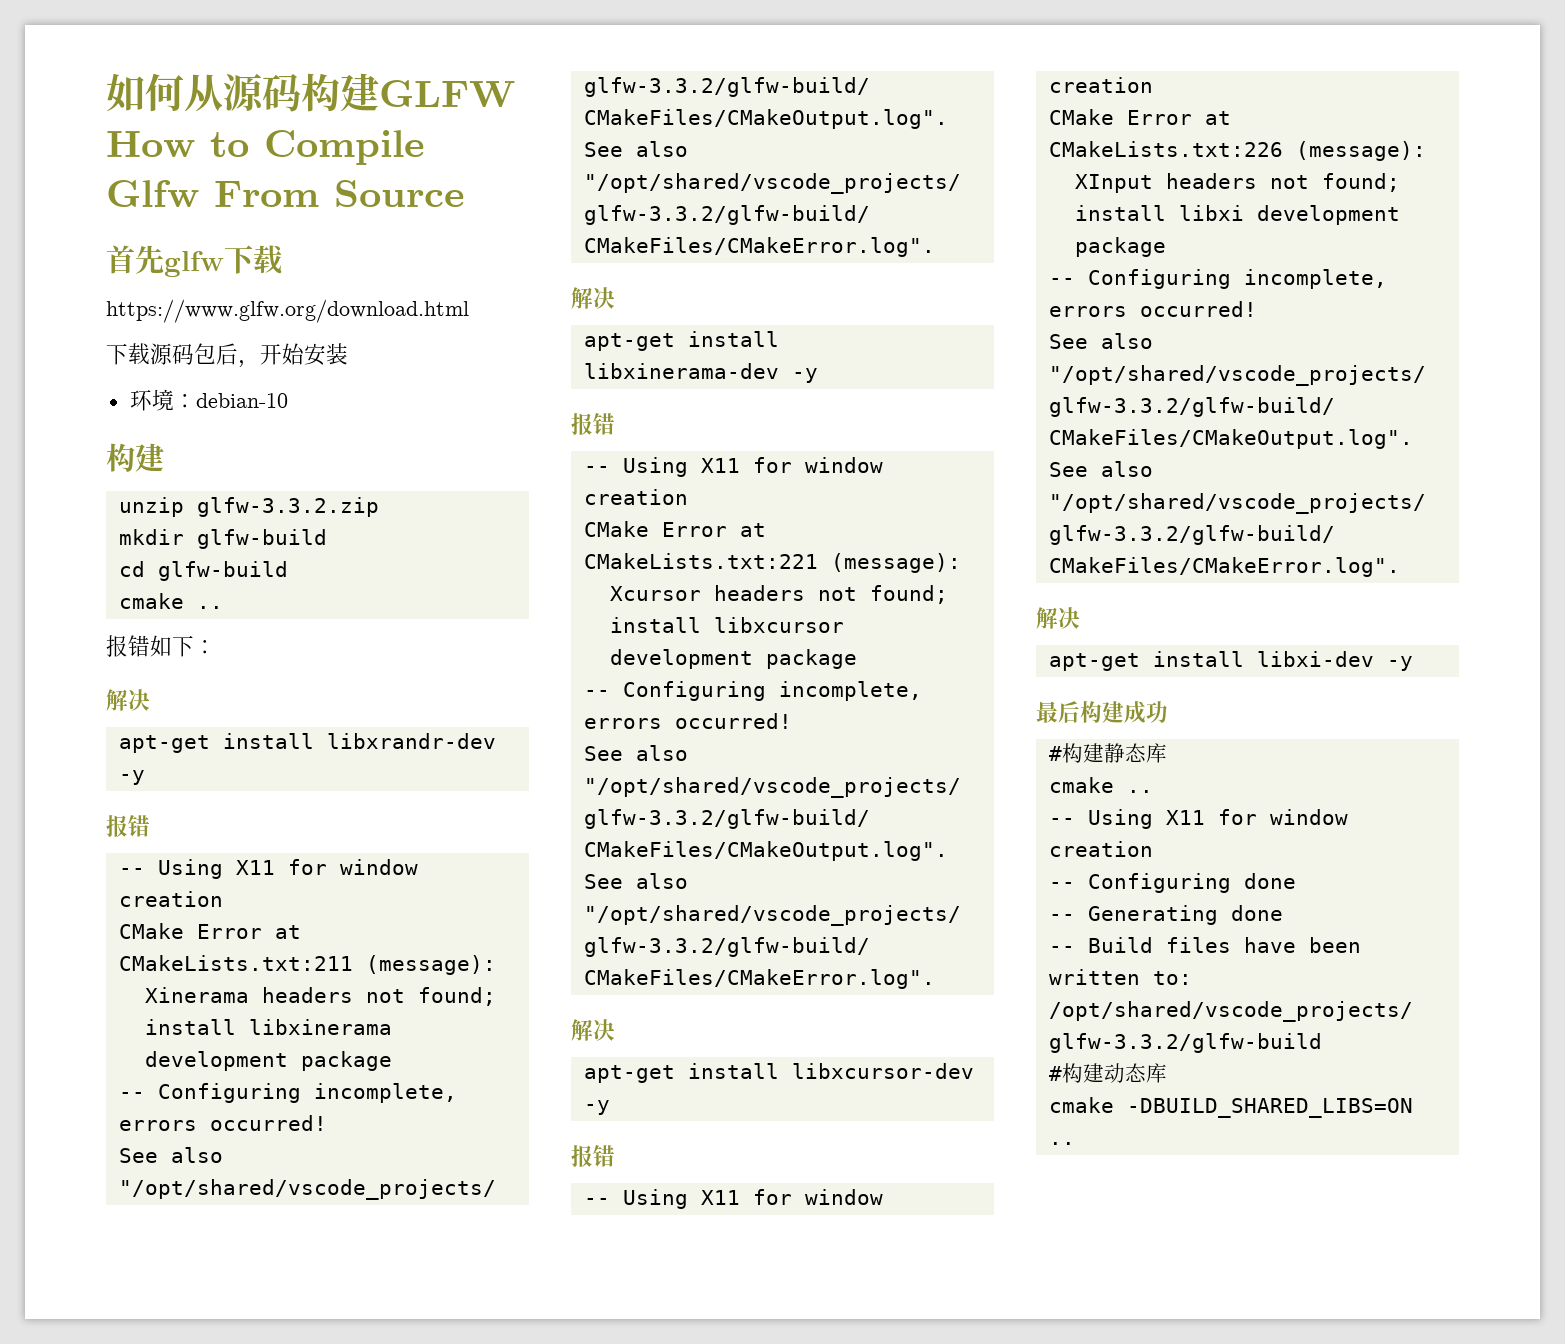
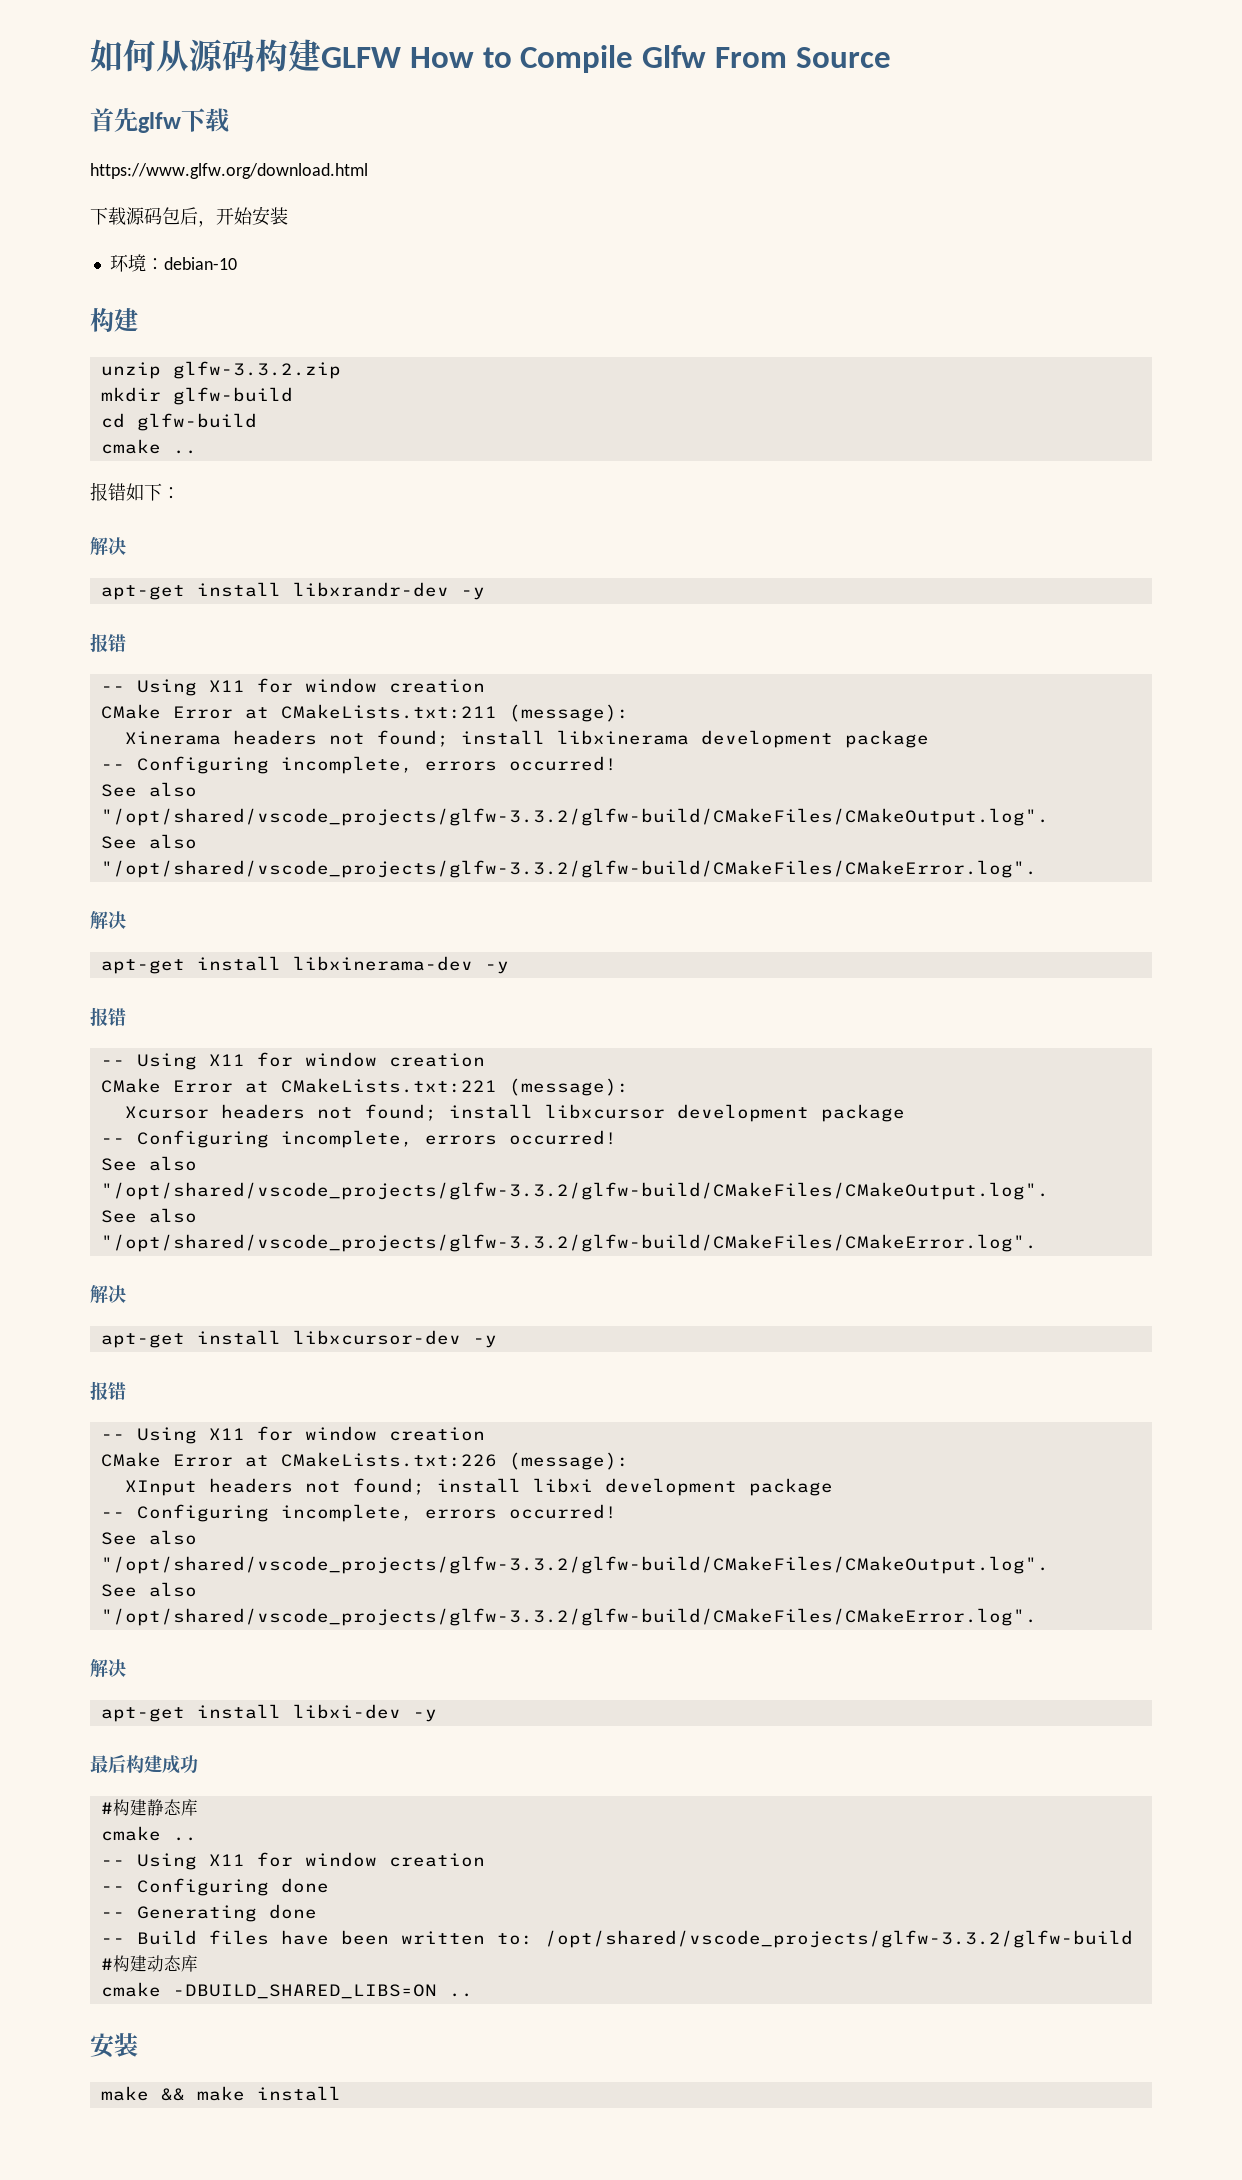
(1075, 1143) none -> [90,2033,138,2058] [100,2086,341,2101] // 安装 // make && make install

